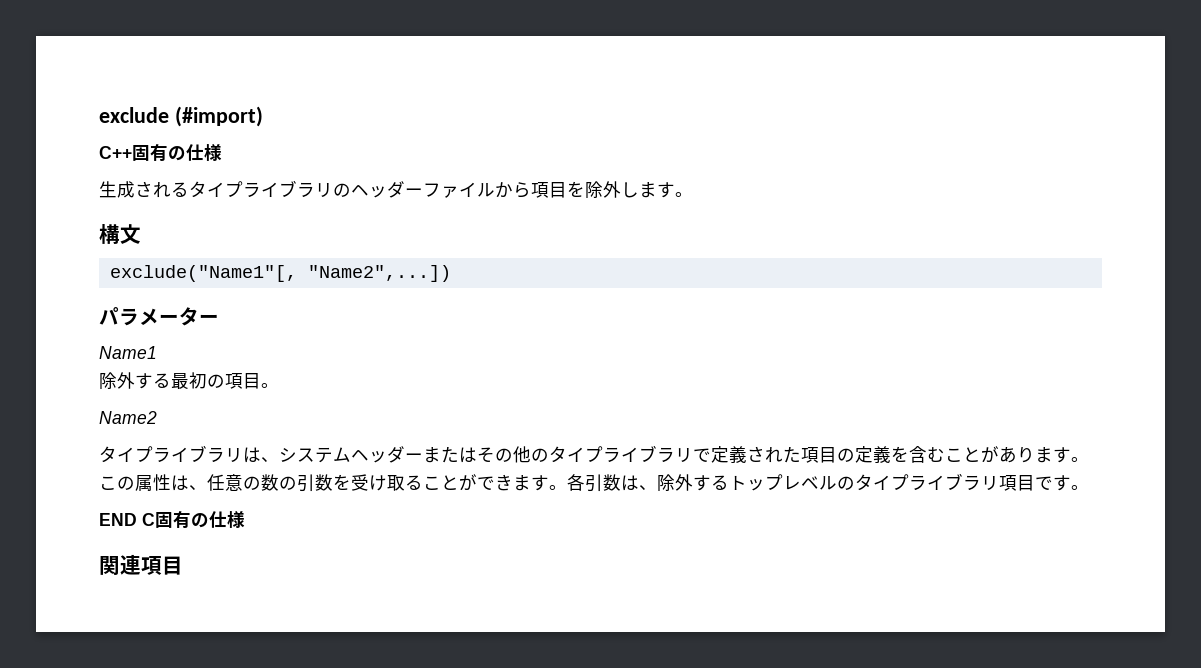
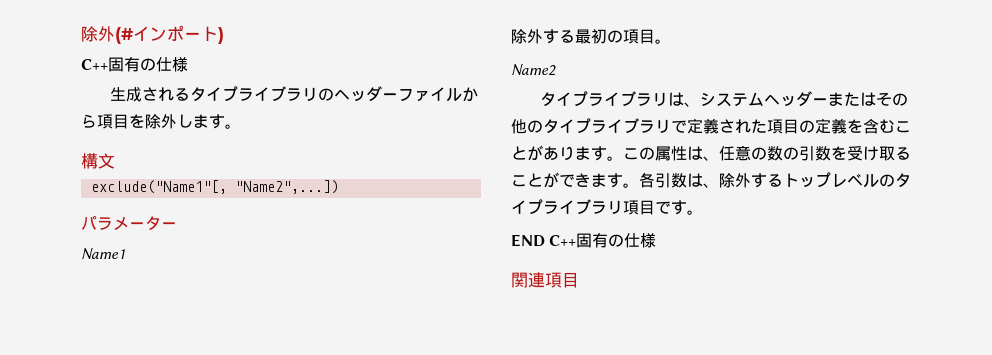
[99,106,263,127] exclude (#import) -> [81,25,224,44] 除外(#インポート)
[142,513,155,526] C -> [549,235,577,246] C++

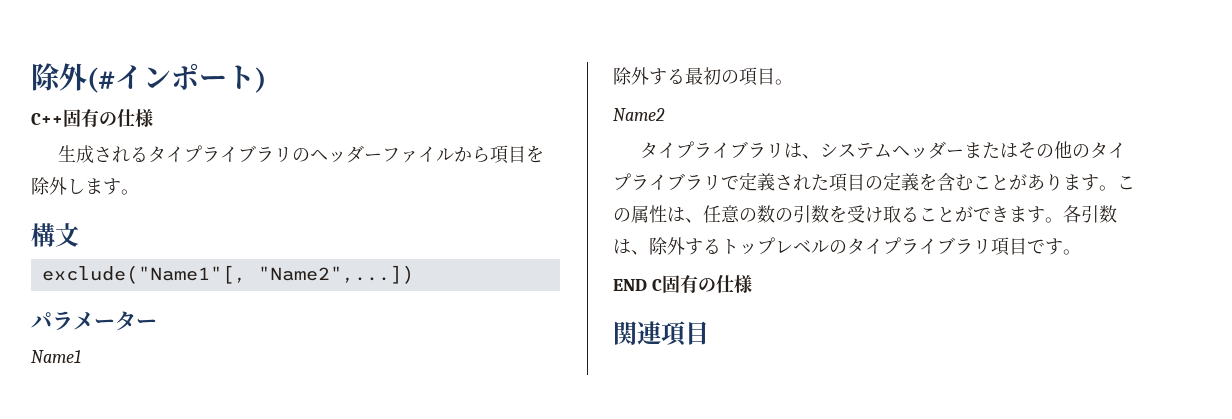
[549,235,577,246] C++ -> [651,279,662,291] C

